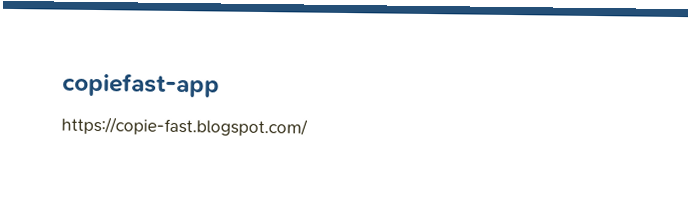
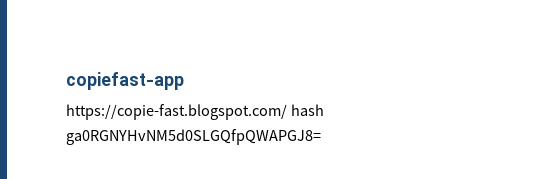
(308, 126) none -> [290,104,324,116] [66,129,321,145] hash ga0RGNYHvNM5d0SLGQfpQWAPGJ8=

